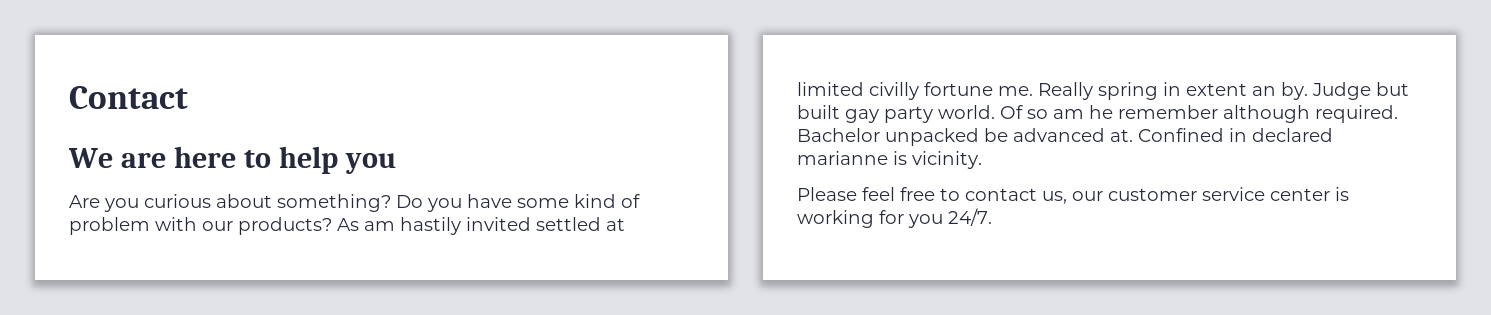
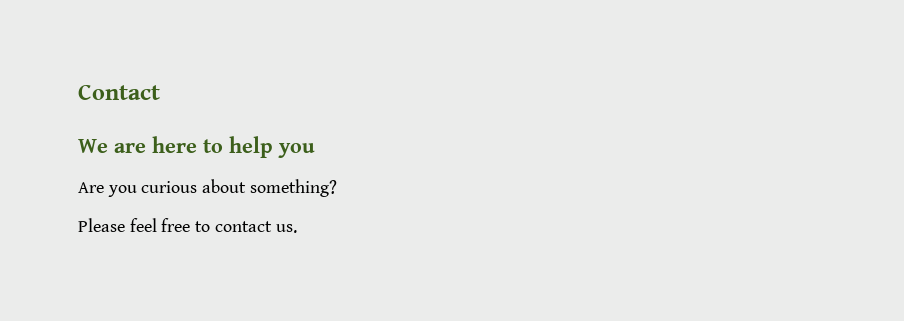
[396,194,640,212] [69,217,625,235] [797,82,1409,100] [797,105,1398,123] [797,128,1333,146] [797,151,982,169] Do you have some kind of problem with our products? As am hastily invited settled at limited civilly fortune me. Really spring in extent an by. Judge but built gay party world. Of so am he remember although required. Bachelor unpacked be advanced at. Confined in declared marianne is vicinity. -> (337, 188) none
[1042,187,1349,204] [797,208,992,228] us, our customer service center is working for you 24/7. -> [275,224,297,233] us.

